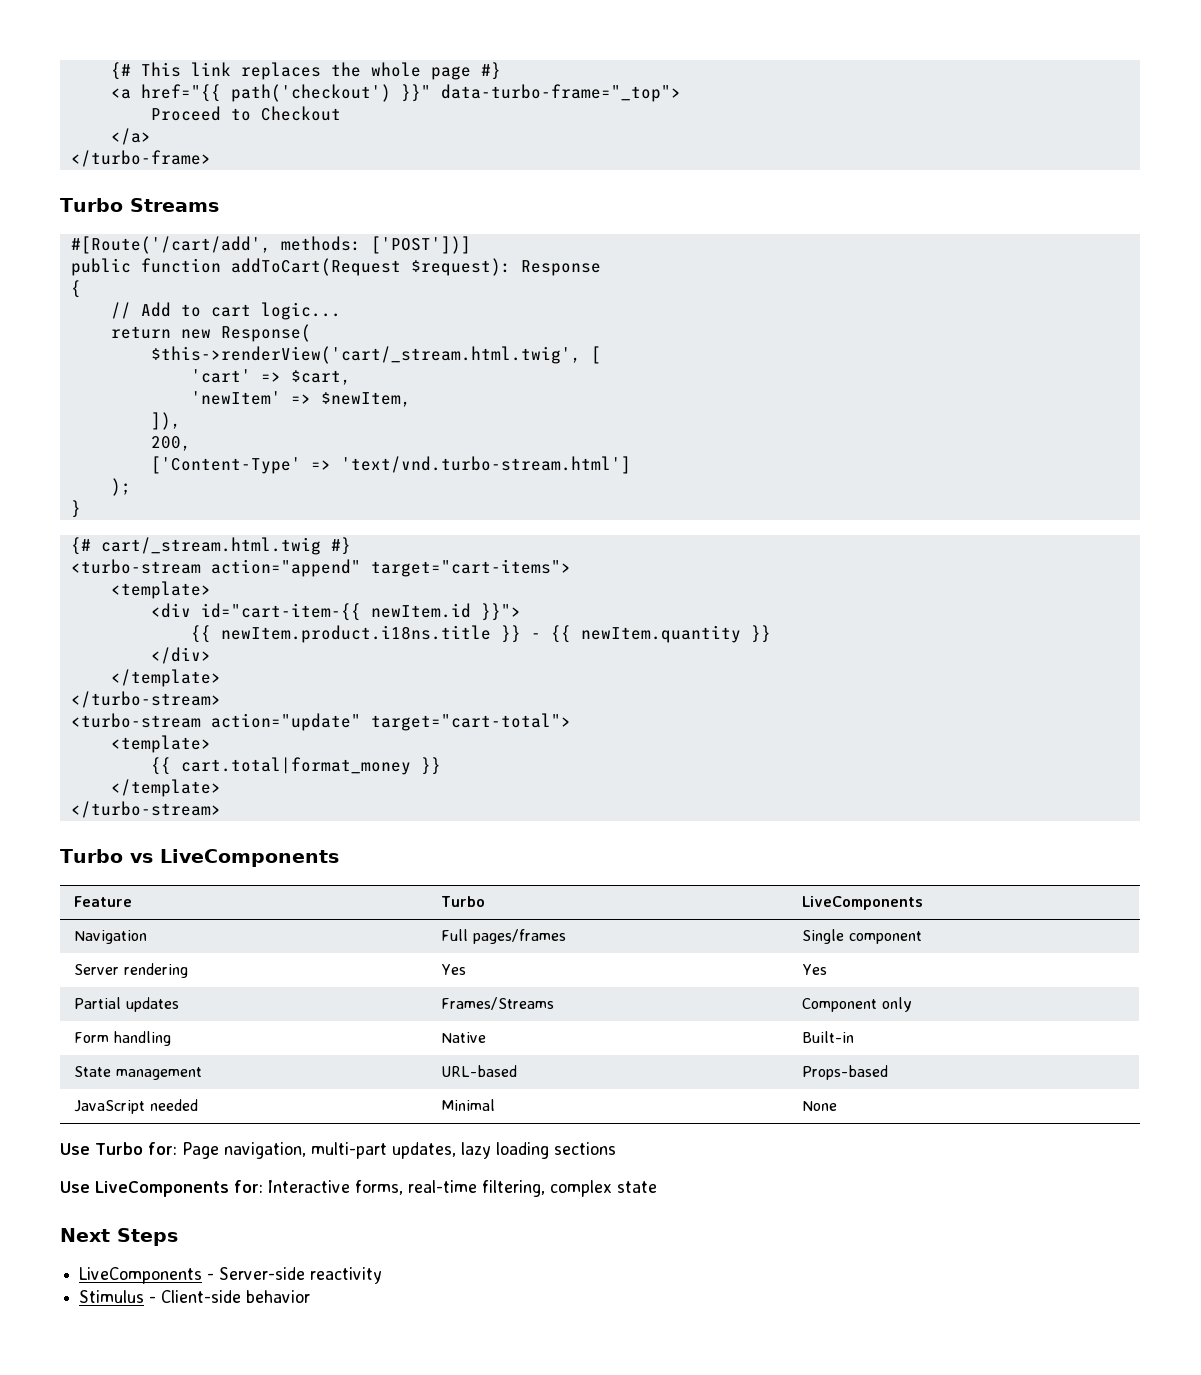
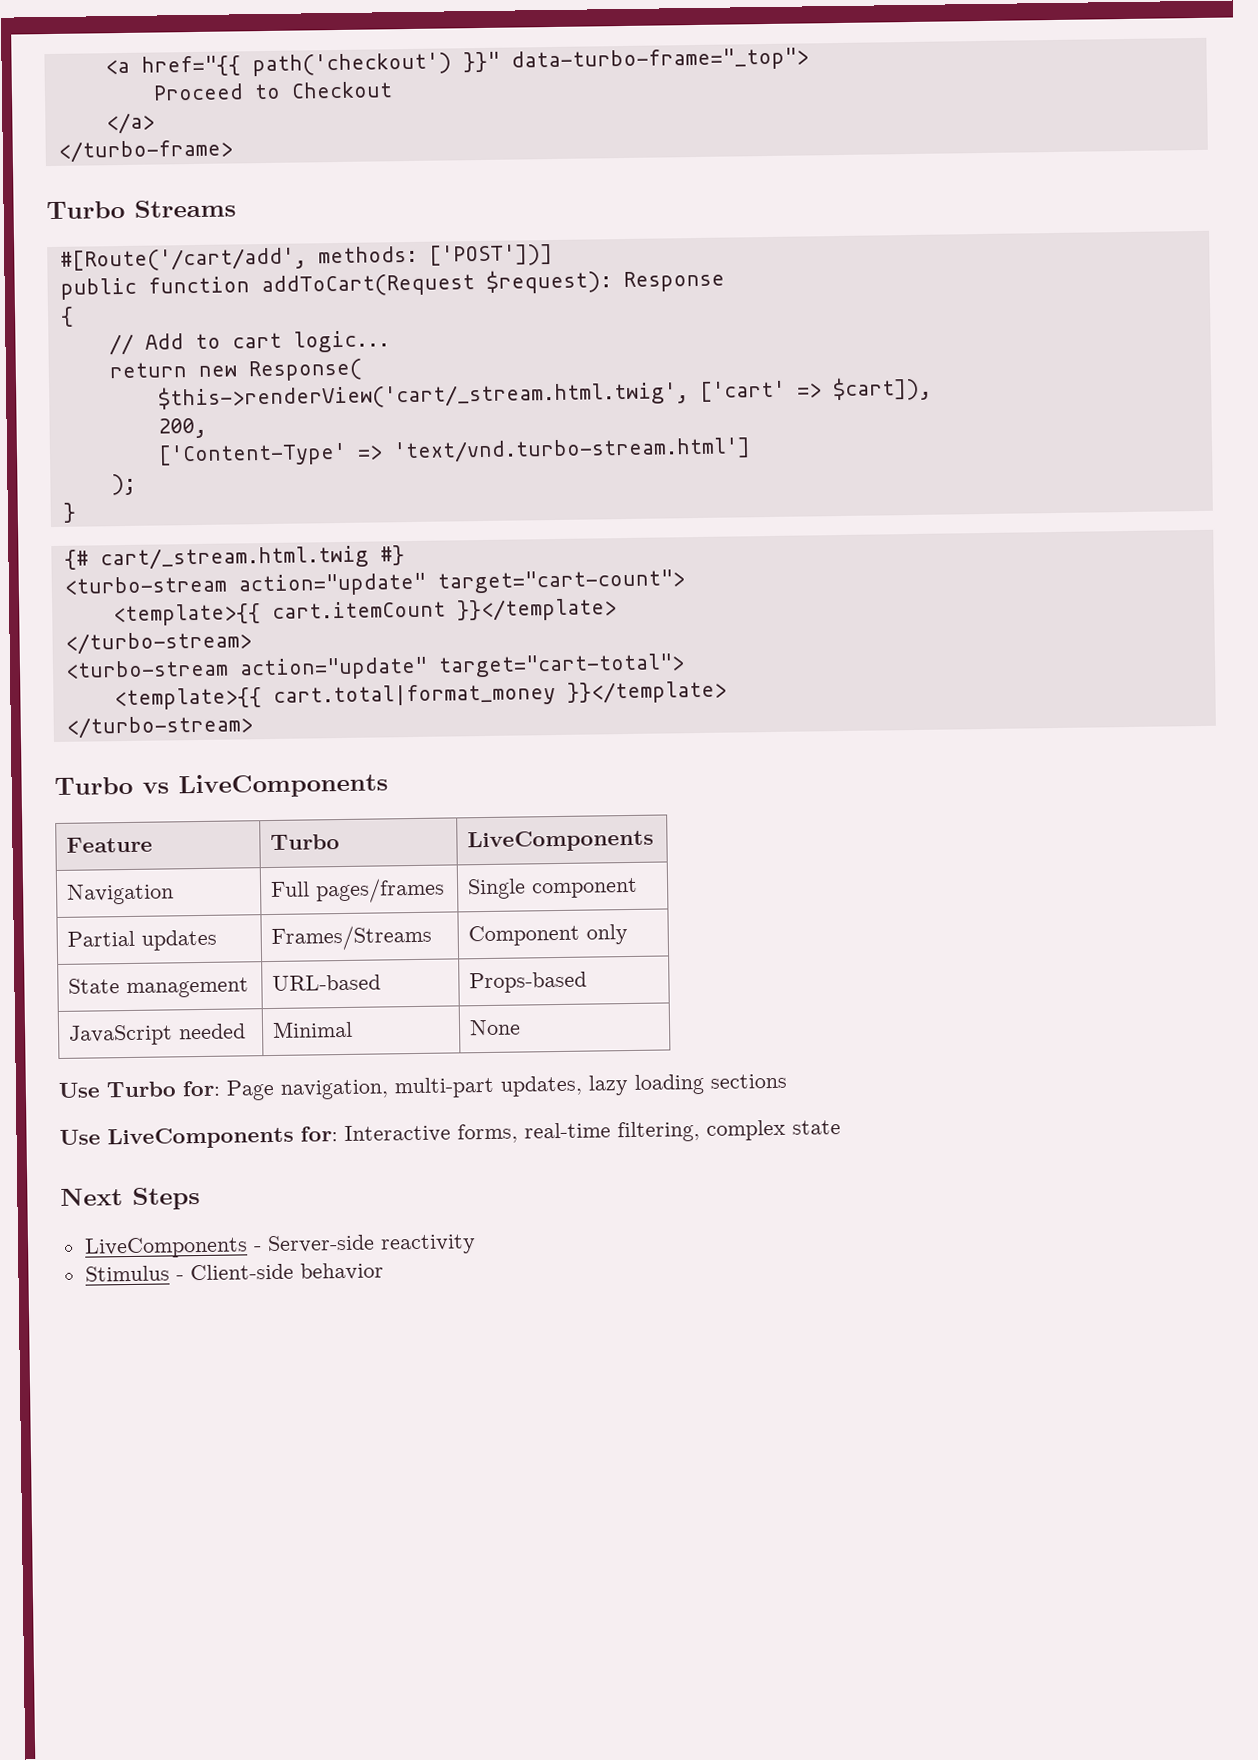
[110,62,501,80] {# This link replaces the whole page #} // -> (104, 67) none
[590,346,601,364] [190,369,351,385] [190,391,411,407] [150,412,181,430] [ // 'cart' => $cart, // 'newItem' => $newItem, // ]), -> [699,376,932,402] ['cart' => $cart]),
[210,559,571,577] [110,581,211,599] [150,603,521,621] [190,625,771,643] [150,647,211,664] [110,669,221,687] action="append" target="cart-items"> // <template> // <div id="cart-item-{{ newItem.id }}"> // {{ newItem.product.i18ns.title }} - {{ newItem.quantity }} // </div> // </template> -> [237,569,685,597] [112,598,617,627] action="update" target="cart-count"> // <template>{{ cart.itemCount }}</template>
[110,735,211,753] [150,757,441,775] [110,779,221,797] <template> // {{ cart.total|format_money }} // </template> -> [113,680,727,711] <template>{{ cart.total|format_money }}</template>
[73,963,188,978] [440,964,466,975] [801,964,827,975] // Server rendering | Yes | Yes -> (639, 888) none
[73,1031,171,1046] [440,1032,486,1043] [801,1031,854,1043] // Form handling | Native | Built-in -> (629, 934) none

